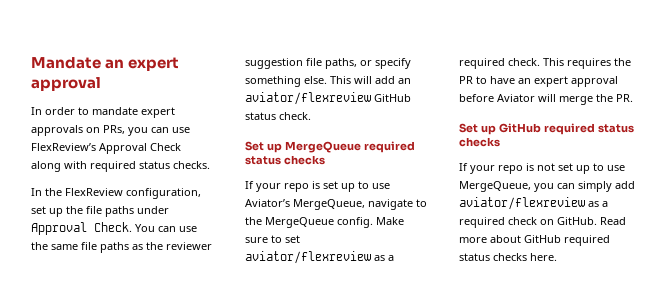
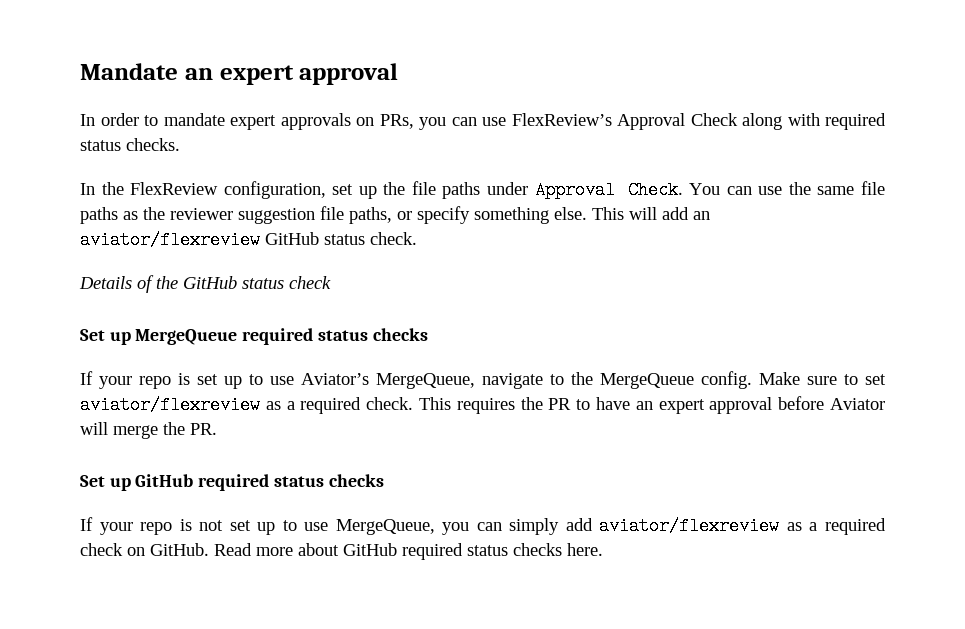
(311, 116) none -> [79,275,331,293] // Details of the GitHub status check

